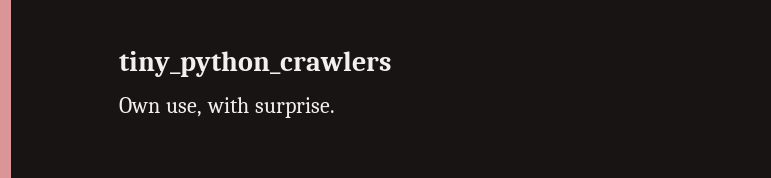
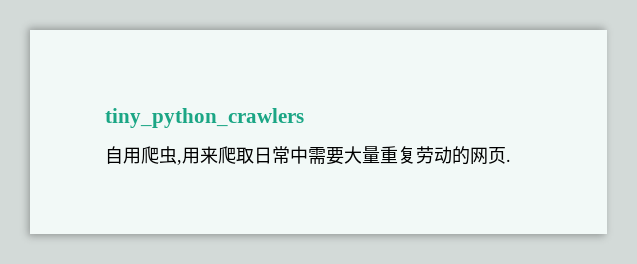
[119,97,335,118] Own use, with surprise. -> [105,146,511,165] 自用爬虫,用来爬取日常中需要大量重复劳动的网页.

